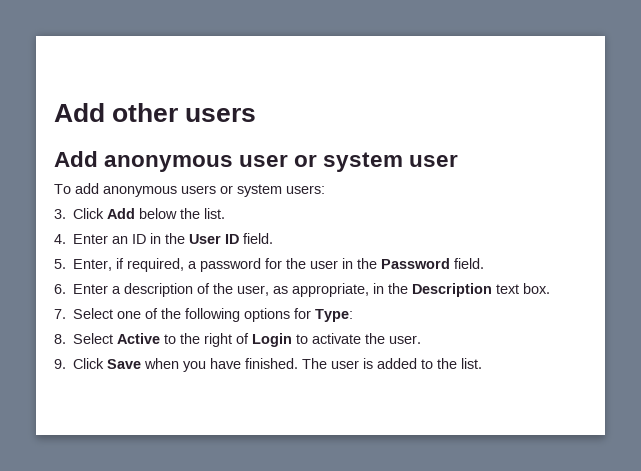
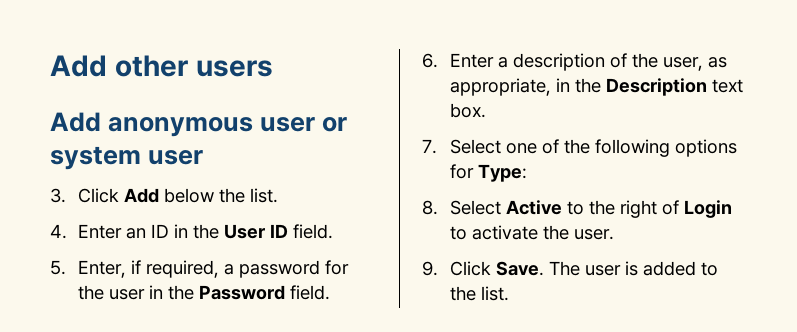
[54,183,325,197] // To add anonymous users or system users: -> (204, 157) none
[107,358,299,372] Save when you have finished. -> [496,261,545,276] Save.

